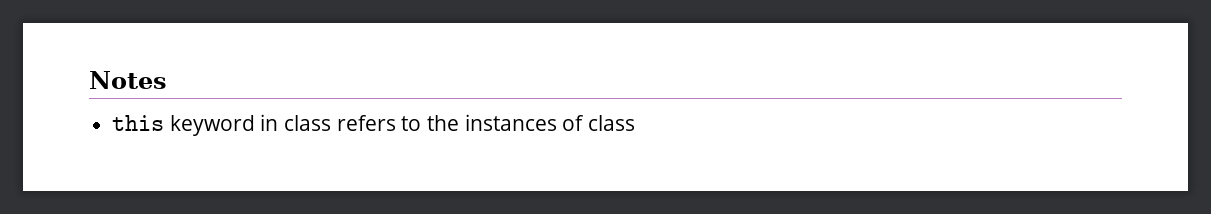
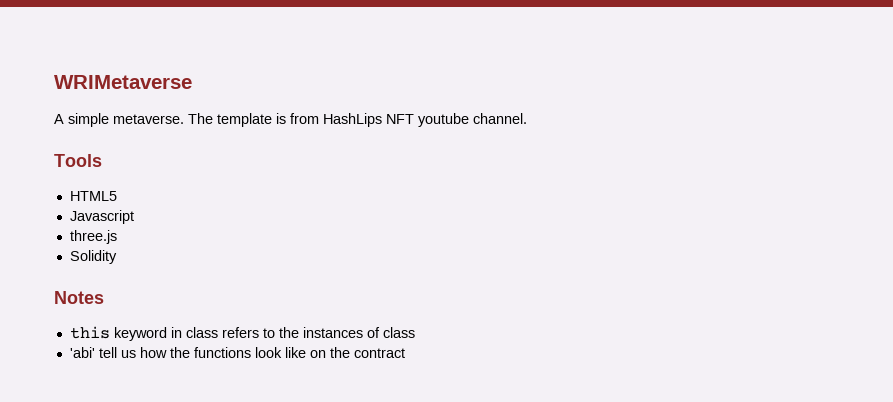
(89, 80) none -> [54,75,192,89] [54,113,527,127] [54,154,102,167] [69,191,117,201] [69,210,134,224] [69,230,117,244] [69,250,117,264] WRIMetaverse // A simple metaverse. The template is from HashLips NFT youtube channel. // Tools // HTML5 // Javascript // three.js // Solidity //
(636, 123) none -> [69,347,405,358] // 'abi' tell us how the functions look like on the contract

